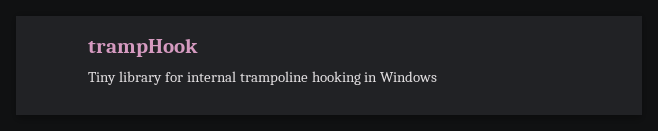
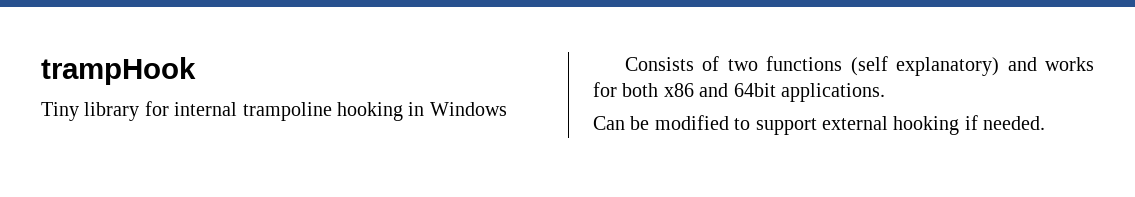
(438, 76) none -> [624,56,1094,76] [593,82,885,102] [593,115,1046,135] // Consists of two functions (self explanatory) and works for both x86 and 64bit applications. // Can be modified to support external hooking if needed.

